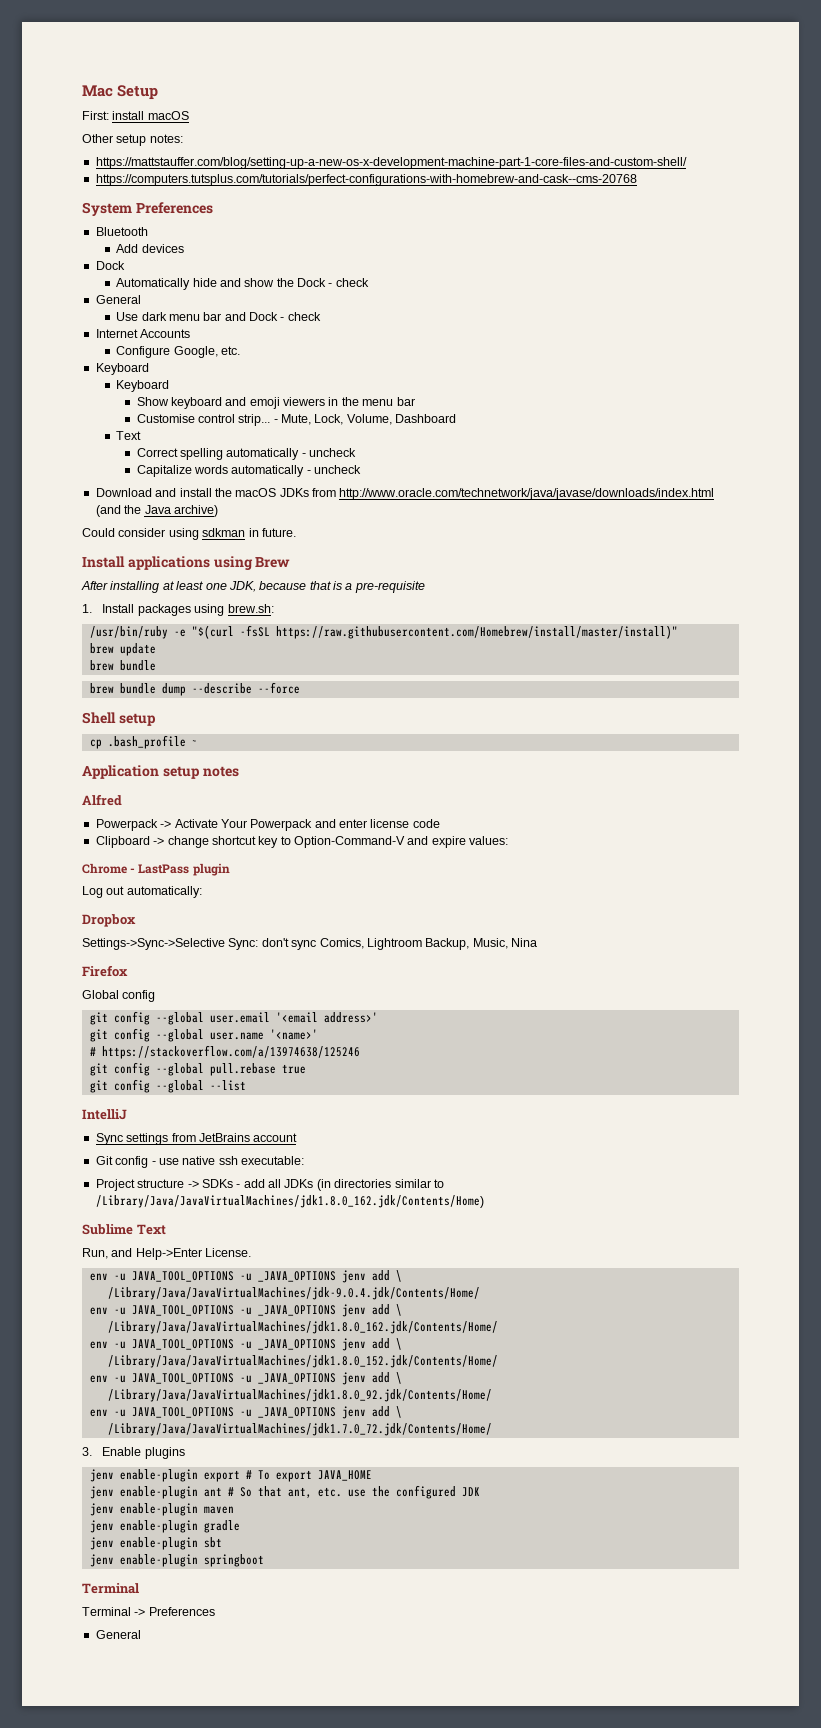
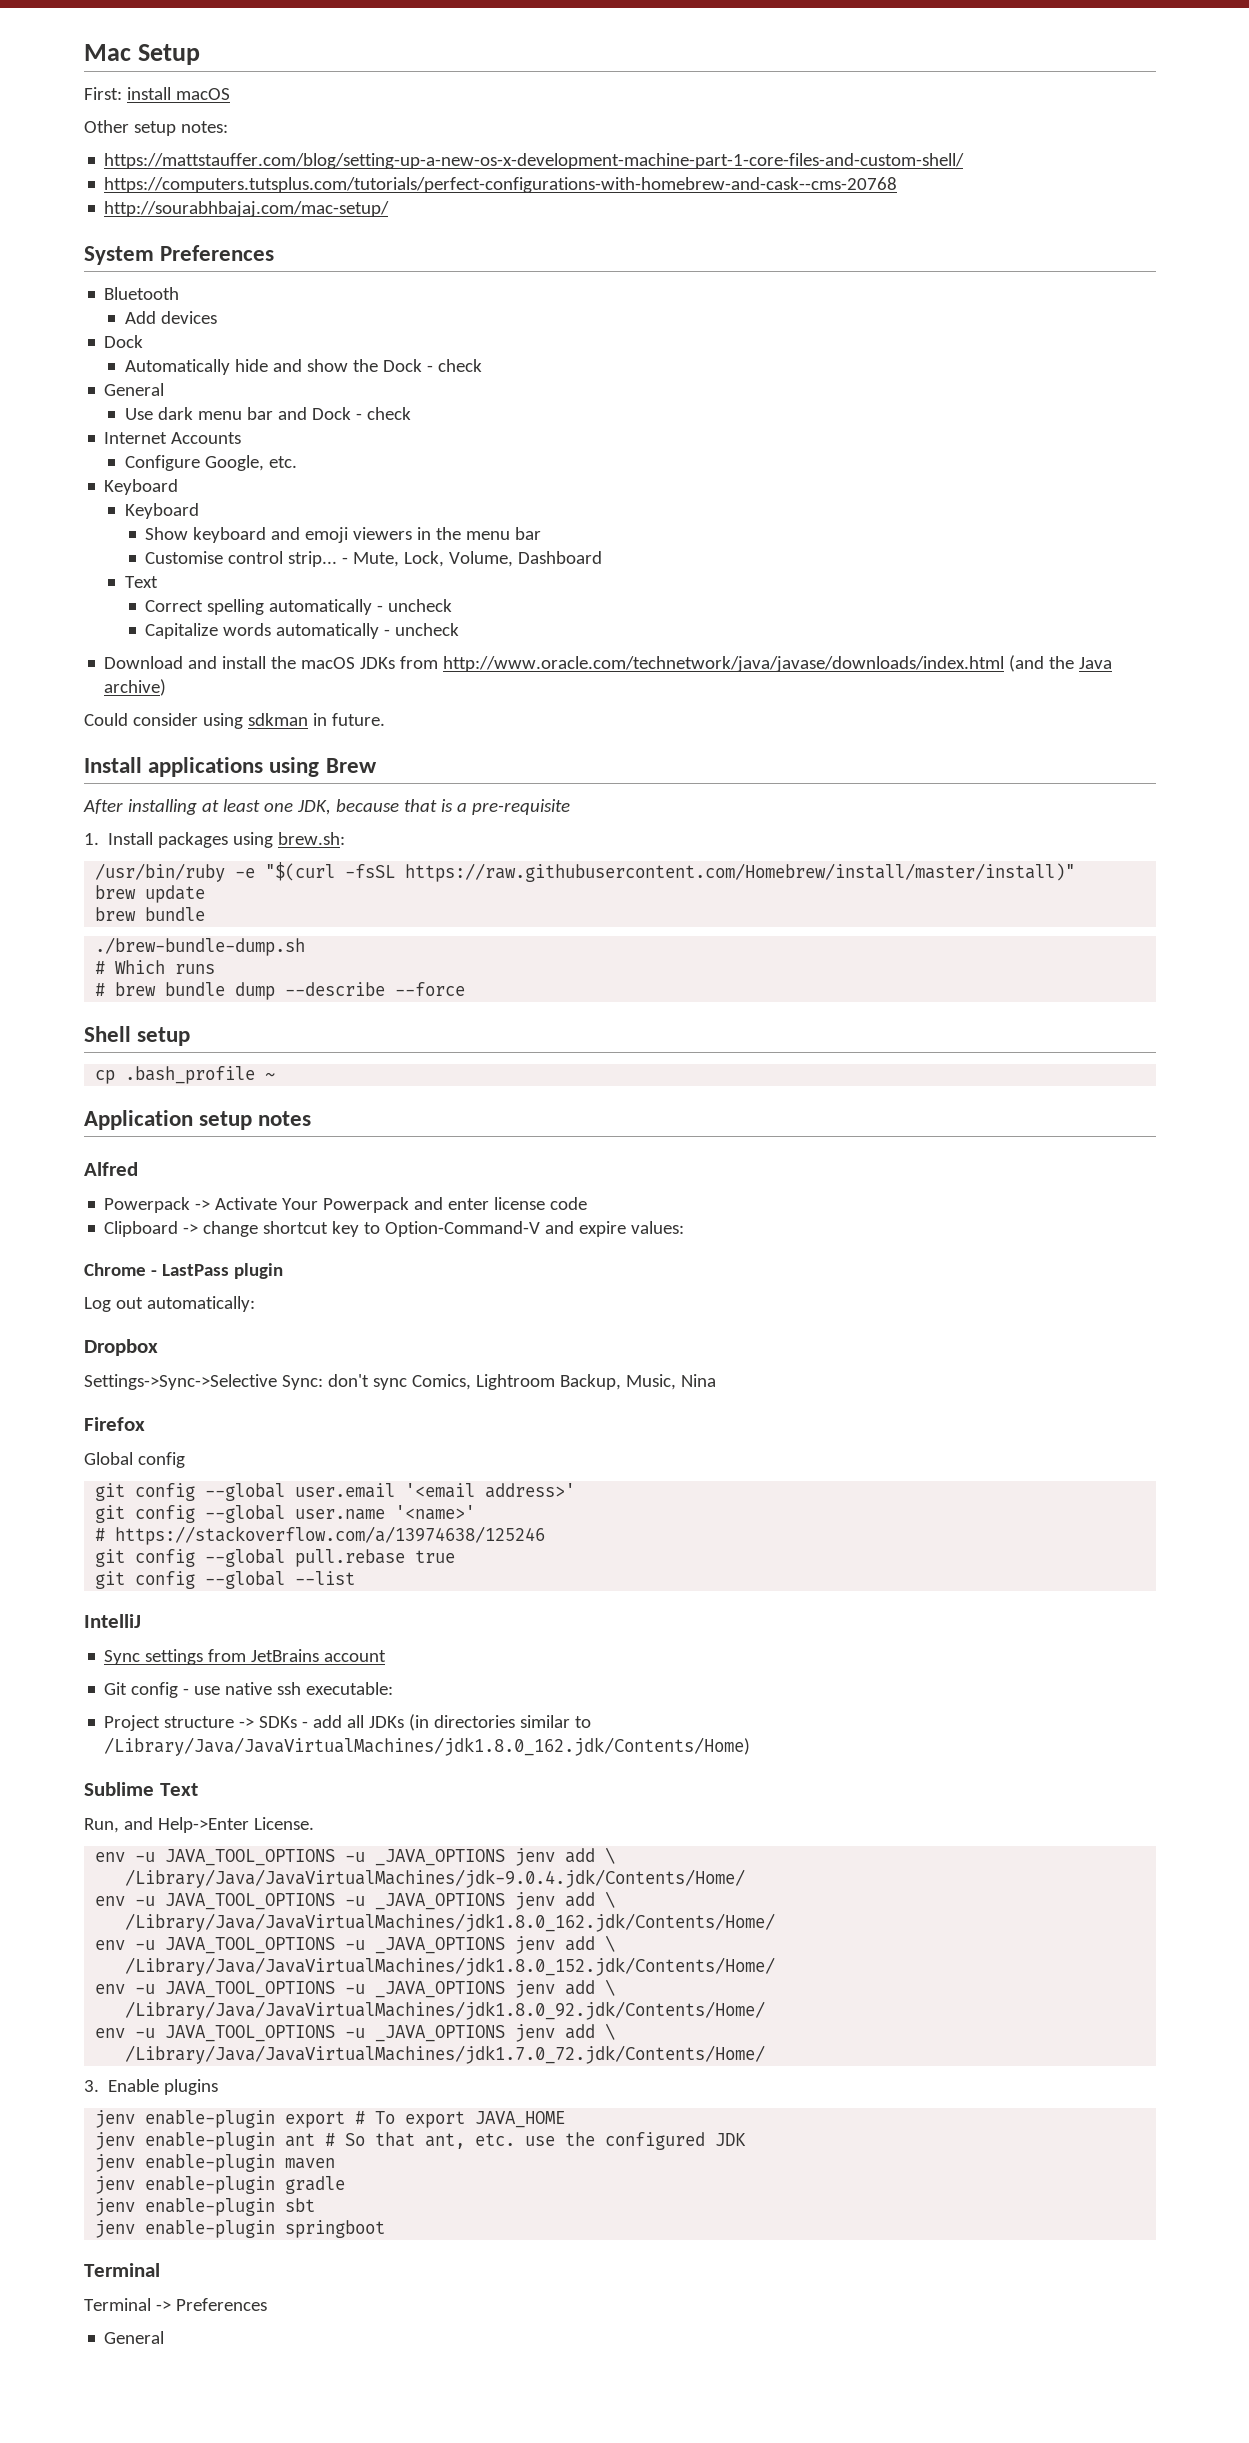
(637, 180) none -> [104,201,390,217] // http://sourabhbajaj.com/mac-setup/
(156, 665) none -> [95,937,306,956] [95,960,216,974] [95,983,106,996] ./brew-bundle-dump.sh // # Which runs // #

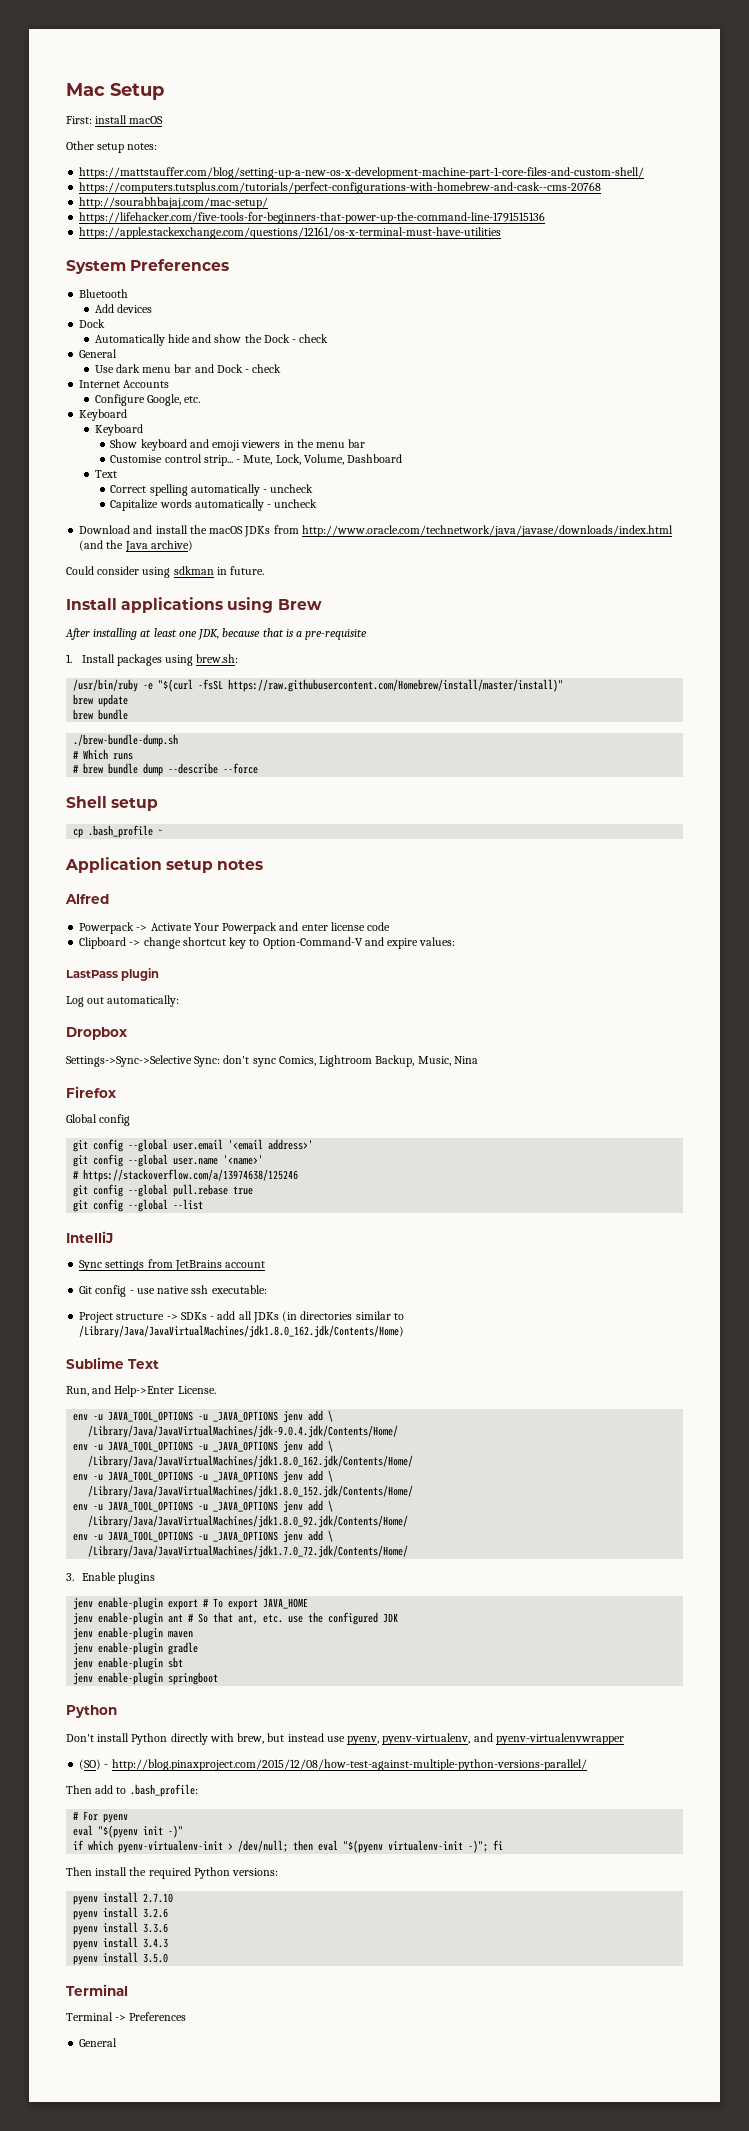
(390, 209) none -> [79,212,546,224] [79,227,502,239] // https://lifehacker.com/five-tools-for-beginners-that-power-up-the-command-line-1791515136 // https://apple.stackexchange.com/questions/12161/os-x-terminal-must-have-utilities
[84,1263,157,1276] Chrome - -> (456, 941) none
(386, 2229) none -> [66,1705,117,1718] [66,1733,624,1745] [79,1759,587,1771] [66,1784,198,1797] [73,1811,129,1823] [73,1825,184,1838] [73,1840,504,1853] [66,1867,279,1879] [73,1892,174,1905] [73,1907,169,1920] [73,1922,169,1935] [73,1937,169,1950] [73,1952,169,1965] // Python // Don't install Python directly with brew, but instead use pyenv, pyenv-virtualenv, and pyenv-virtualenvwrapper // (SO) - http://blog.pinaxproject.com/2015/12/08/how-test-against-multiple-python-versions-parallel/ // Then add to .bash_profile: // # For pyenv // eval "$(pyenv init -)" // if which pyenv-virtualenv-init > /dev/null; then eval "$(pyenv virtualenv-init -)"; fi // Then install the required Python versions: // pyenv install 2.7.10 // pyenv install 3.2.6 // pyenv install 3.3.6 // pyenv install 3.4.3 // pyenv install 3.5.0

